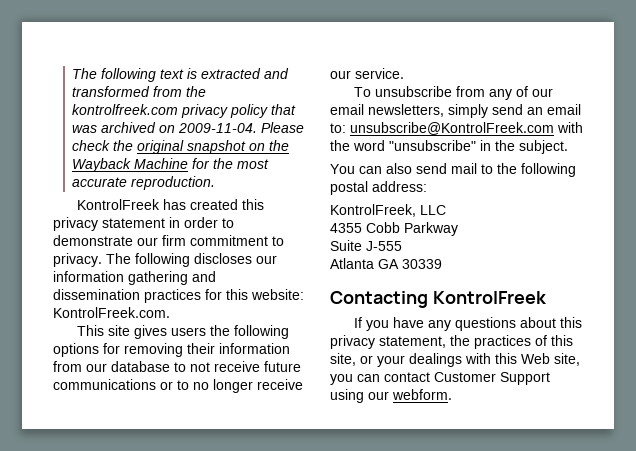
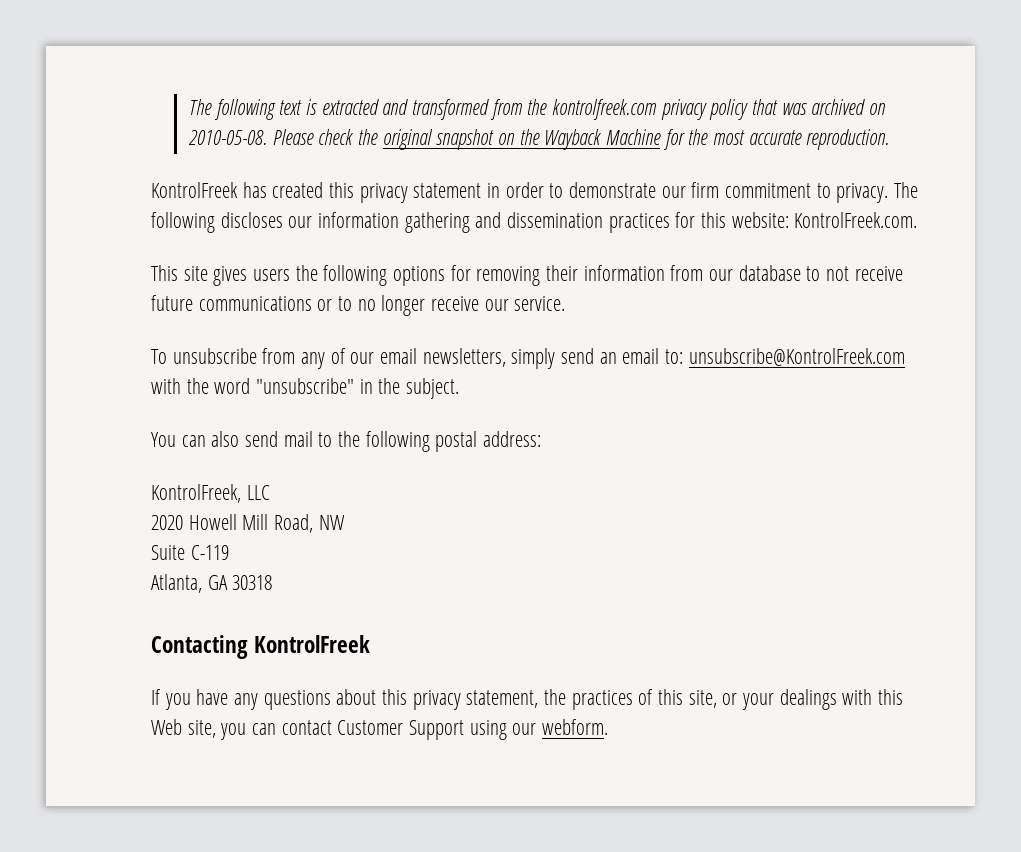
[178,123,258,133] 2009-11-04. -> [187,130,267,145] 2010-05-08.
[330,222,458,236] [330,240,402,251] [330,258,442,269] 4355 Cobb Parkway // Suite J-555 // Atlanta GA 30339 -> [151,514,345,533] [151,545,229,560] [151,574,273,593] 2020 Howell Mill Road, NW // Suite C-119 // Atlanta, GA 30318

